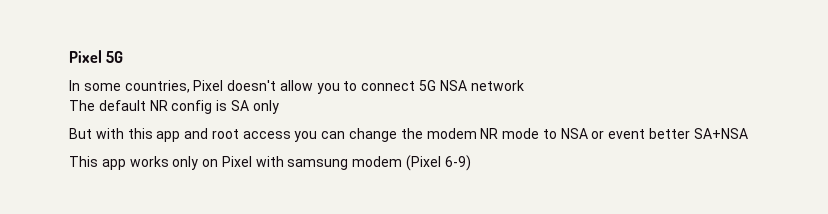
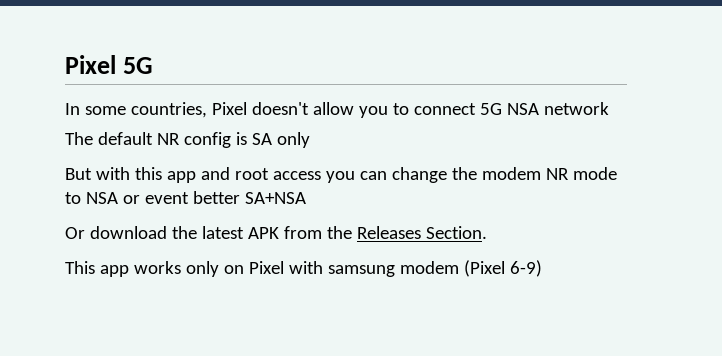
(748, 133) none -> [65,226,487,239] // Or download the latest APK from the Releases Section.

